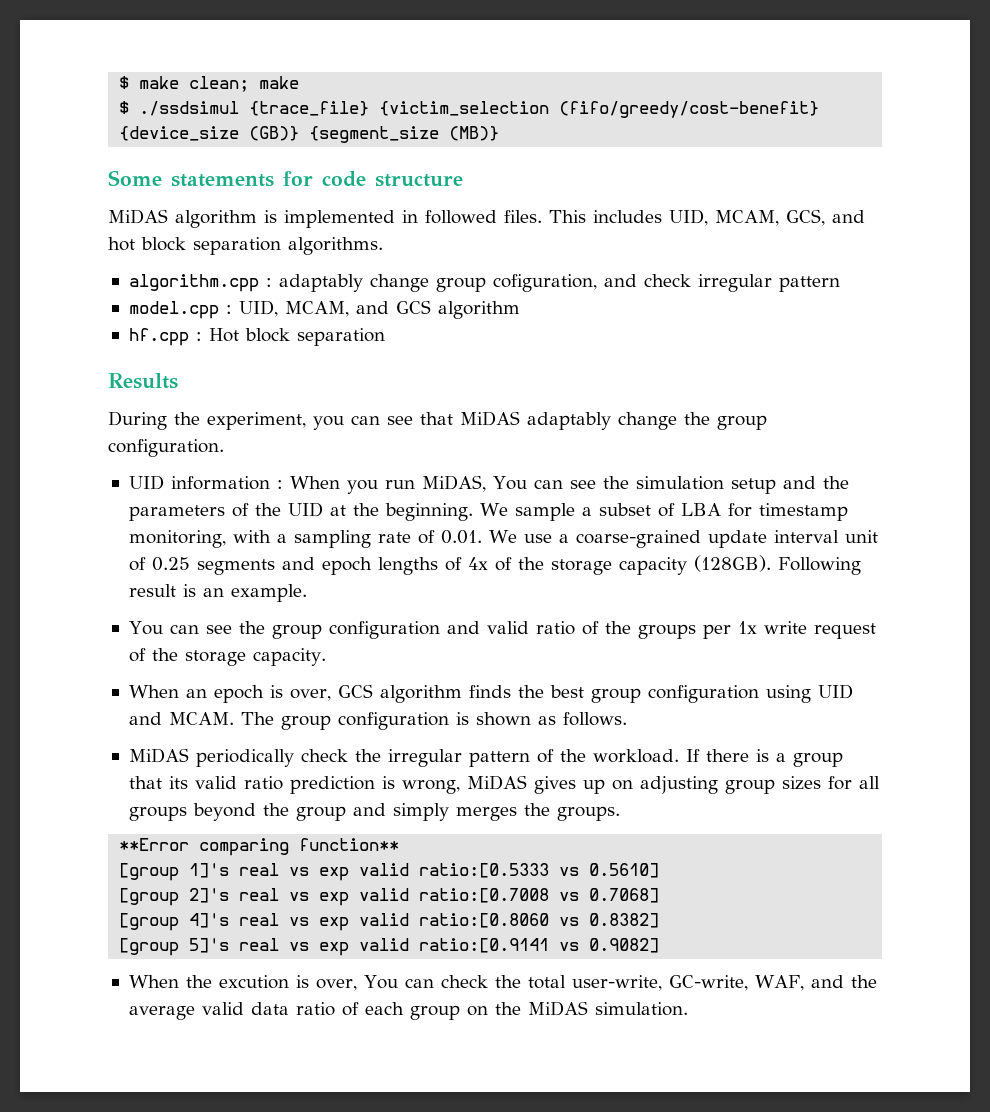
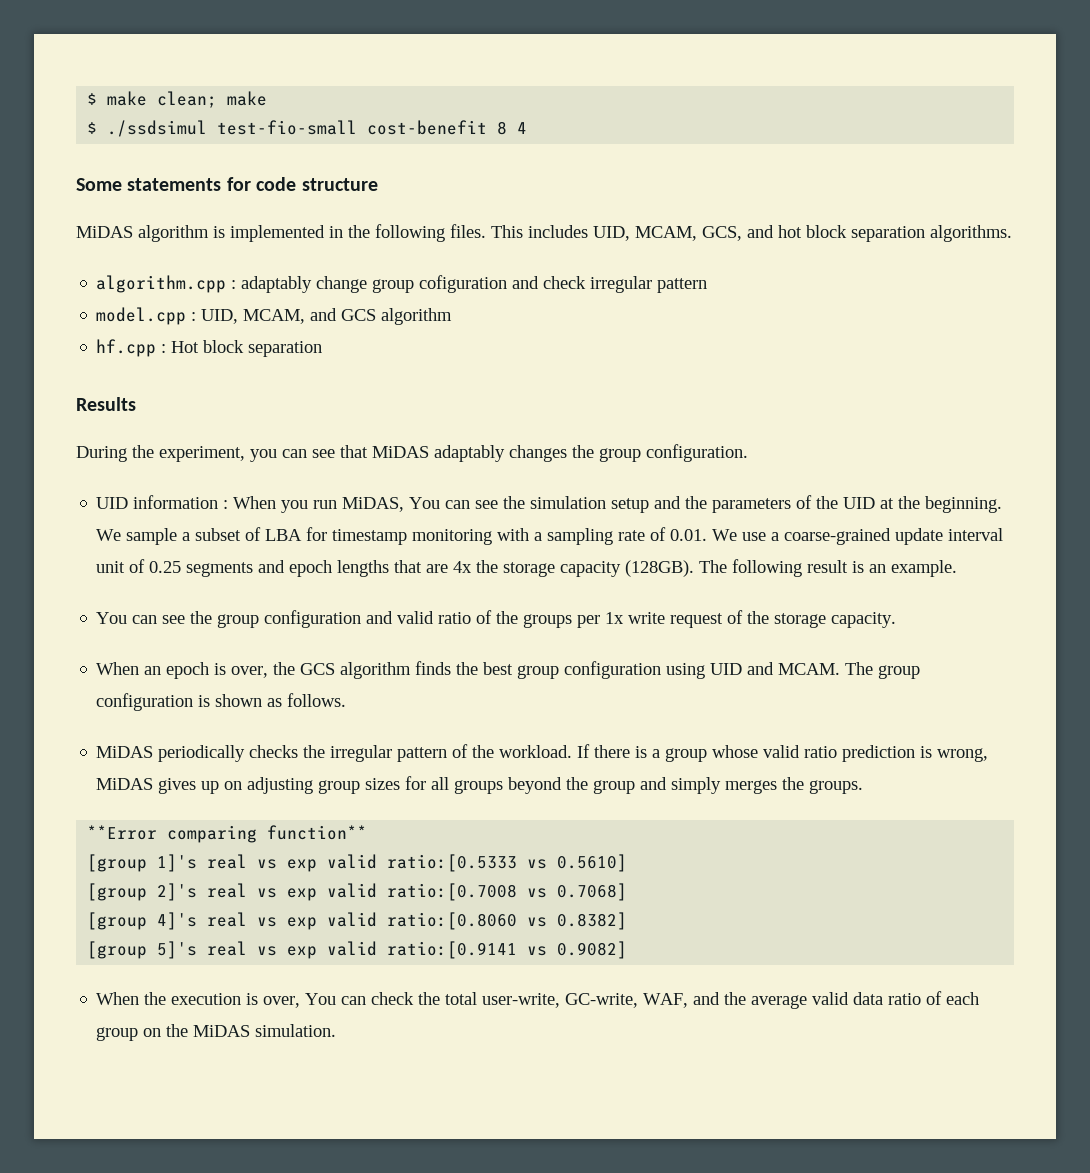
[249,101,820,118] [119,126,500,143] {trace_file} {victim_selection (fifo/greedy/cost-benefit} {device_size (GB)} {segment_size (MB)} -> [217,120,528,135] test-fio-small cost-benefit 8 4
[425,210,497,224] followed -> [348,224,445,242] the following
[492,274,597,292] cofiguration, -> [419,275,508,293] cofiguration
[618,412,677,430] change -> [509,445,567,462] changes
[128,530,226,548] monitoring, -> [412,529,493,545] monitoring
[444,557,512,571] of 4x of -> [394,560,473,573] that are 4x
[777,557,861,575] Following -> [699,559,803,577] The following
(331, 695) none -> [273,662,296,675] the
[300,749,348,762] check -> [249,745,299,758] checks
[128,776,188,789] that its -> [712,745,759,758] whose
[218,975,289,989] excution -> [171,993,242,1005] execution

